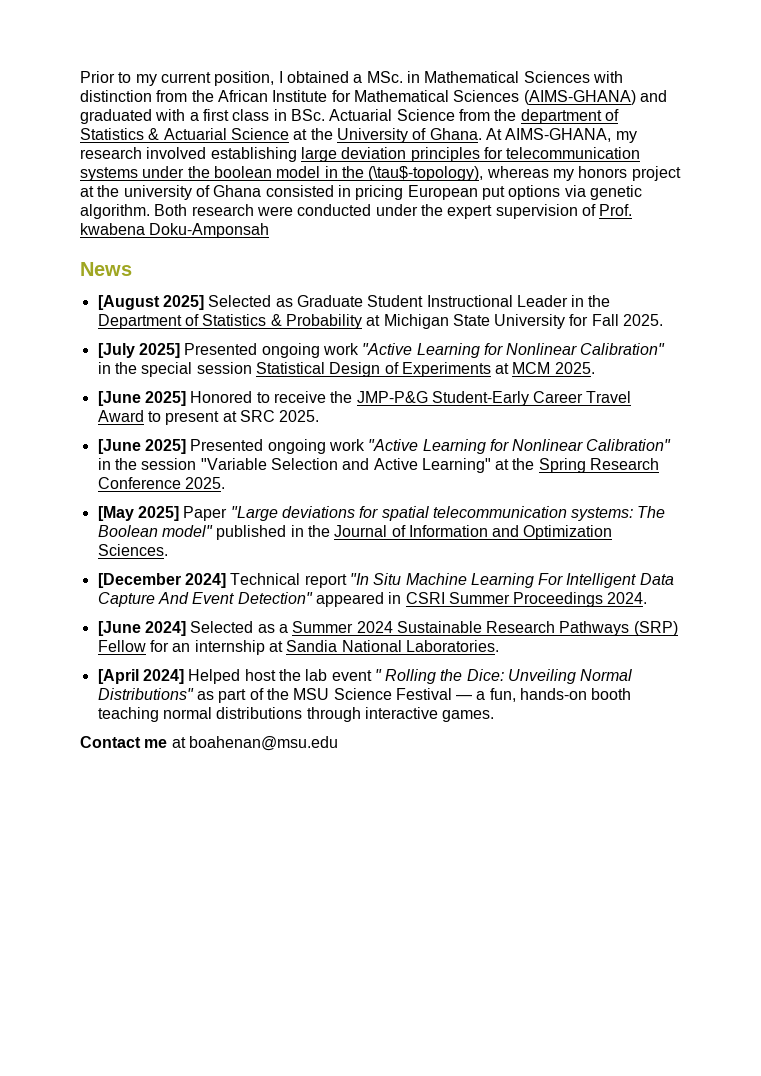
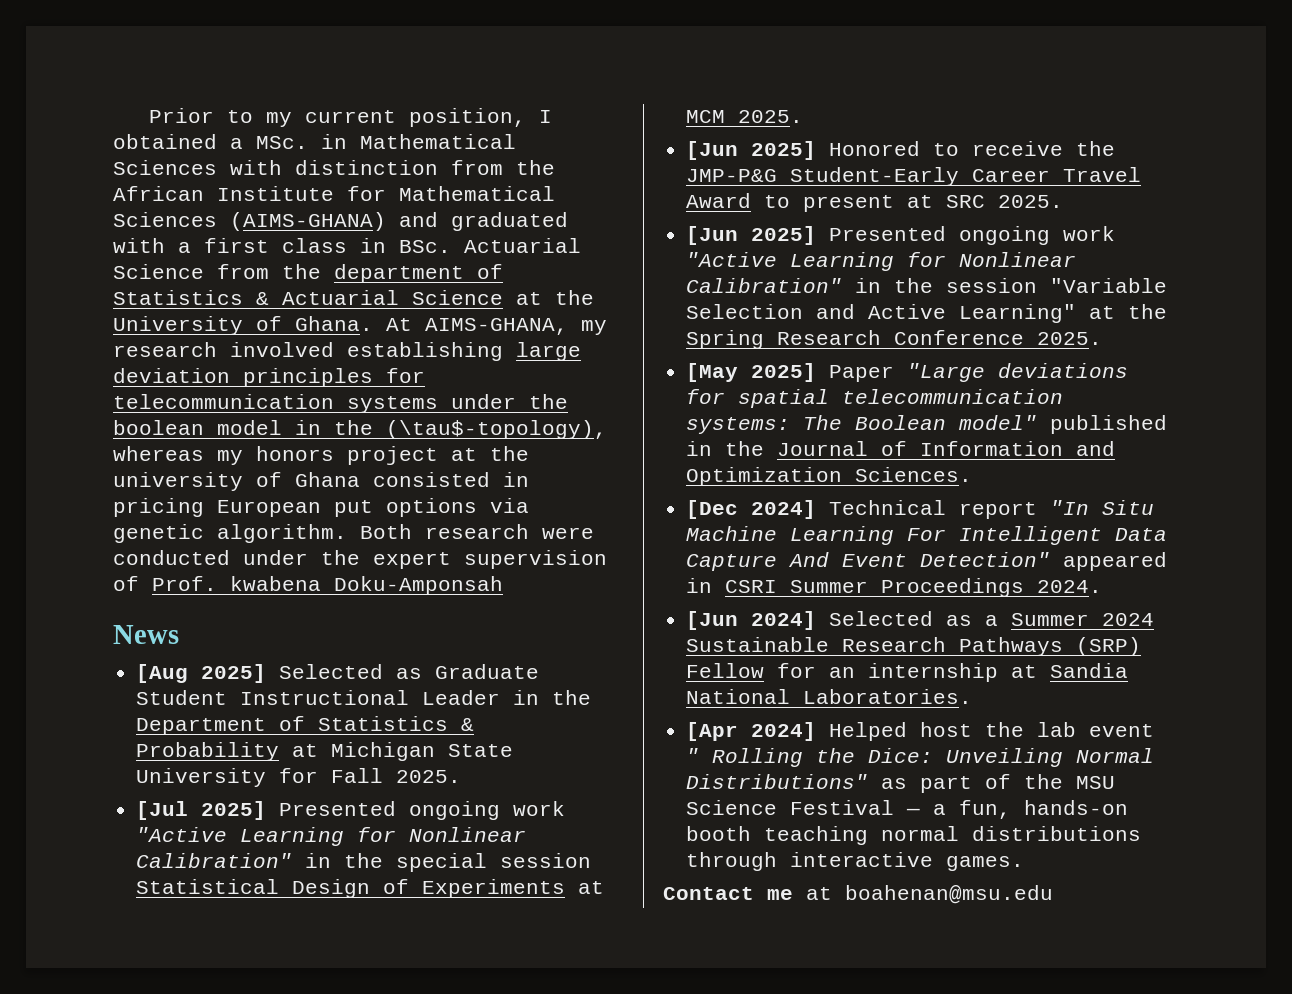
[97,295,160,310] [August -> [136,664,189,683] [Aug
[97,343,135,358] [July -> [136,801,189,820] [Jul
[97,391,141,406] [June -> [686,141,739,160] [Jun
[97,439,141,454] [June -> [686,226,739,245] [Jun
[97,573,181,588] [December -> [686,500,739,519] [Dec
[97,621,141,636] [June -> [686,611,739,630] [Jun
[97,669,139,684] [April -> [686,722,739,741] [Apr

